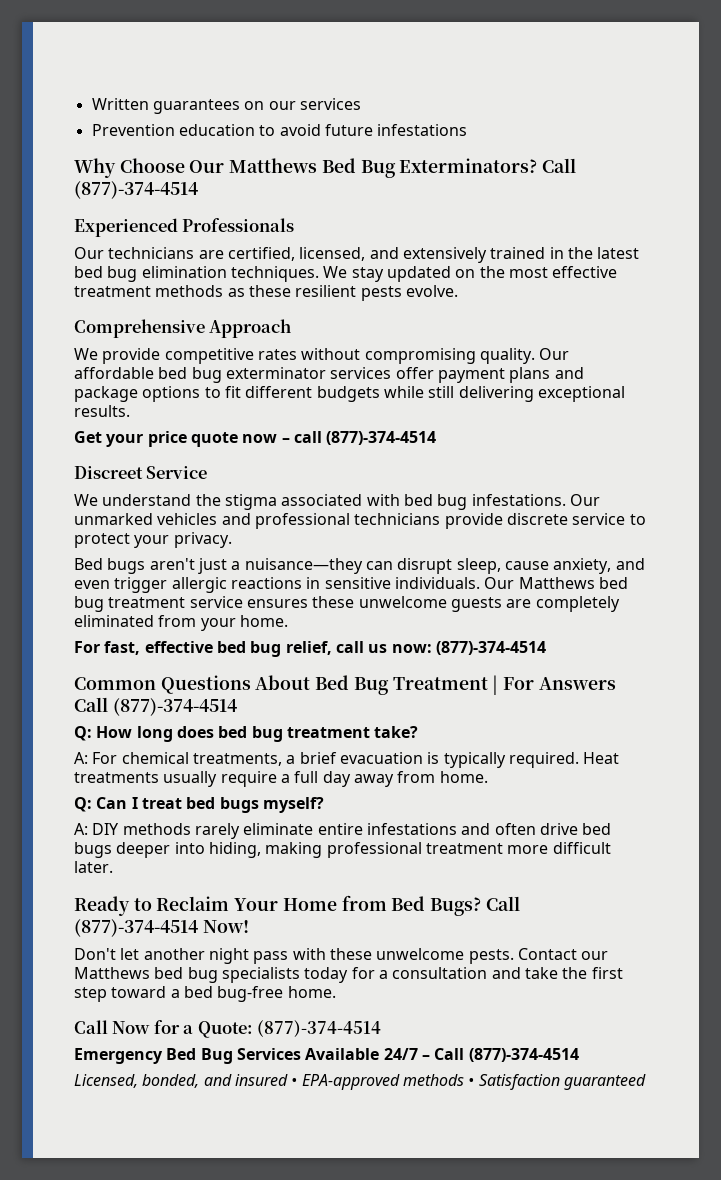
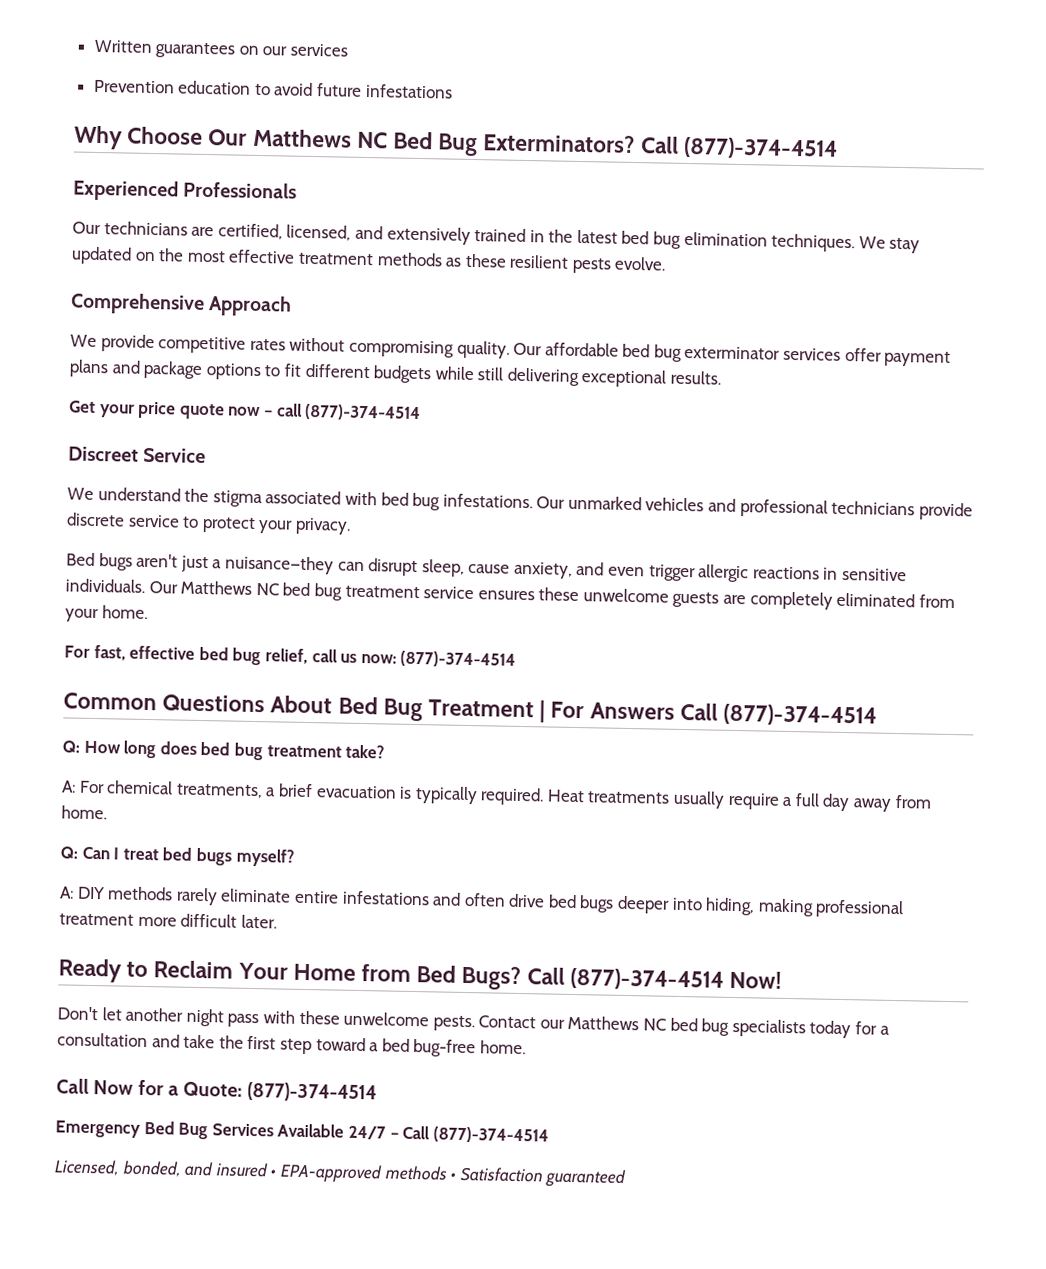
(318, 165) none -> [356,131,388,149] NC
(595, 583) none -> [255,583,279,596] NC
(150, 973) none -> [643,1018,667,1031] NC

